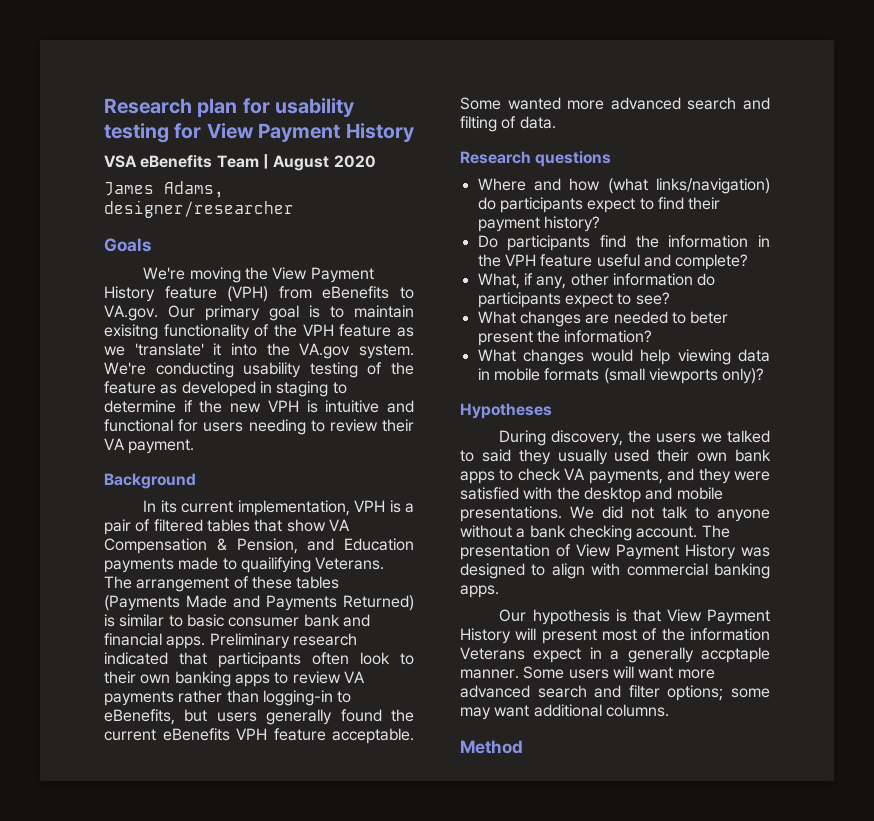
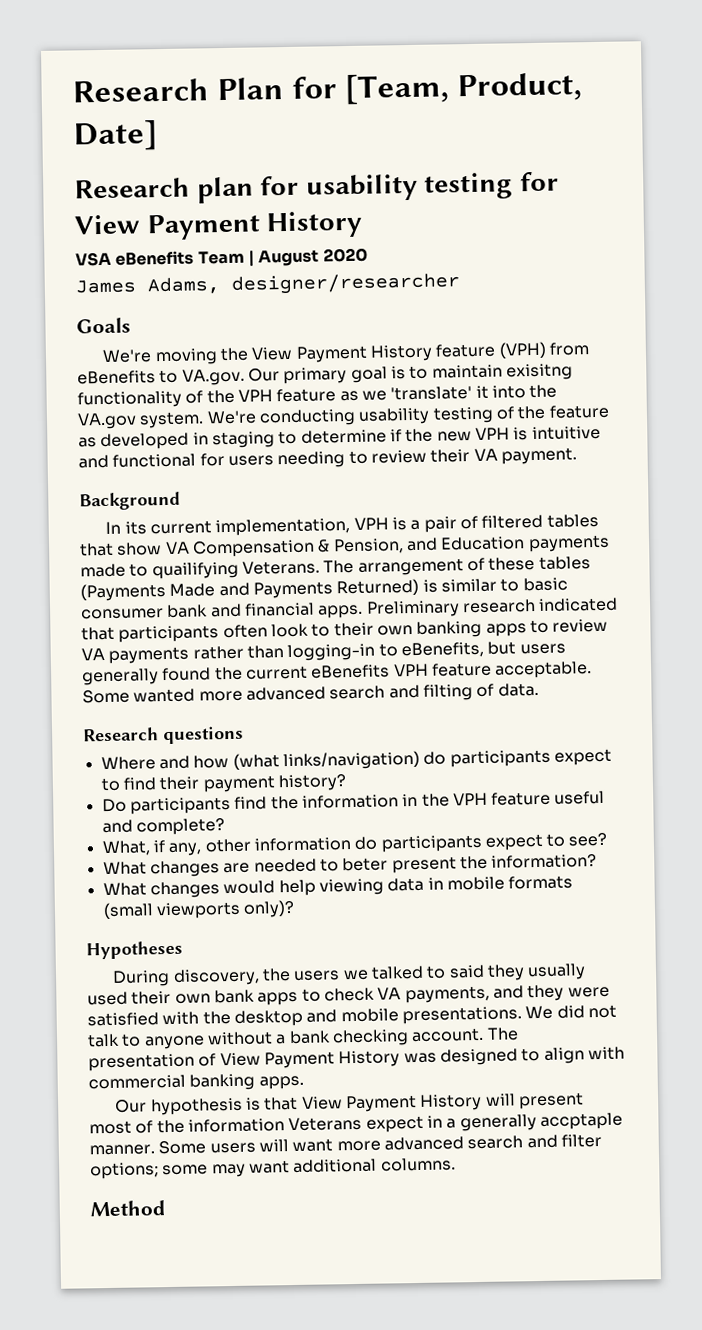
[104,98,192,114] Research -> [72,72,583,106] [73,120,158,152] [74,177,190,199] Research Plan for [Team, Product, Date] // Research

